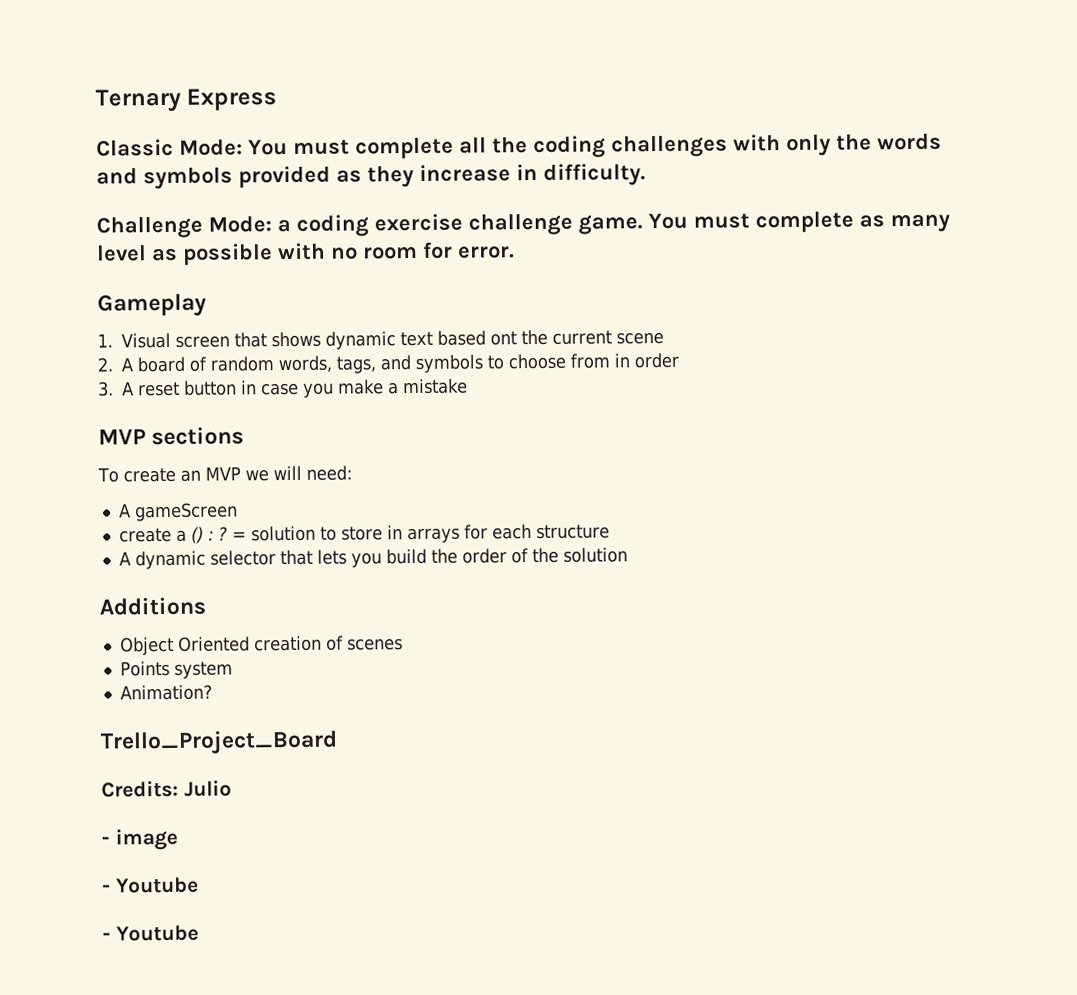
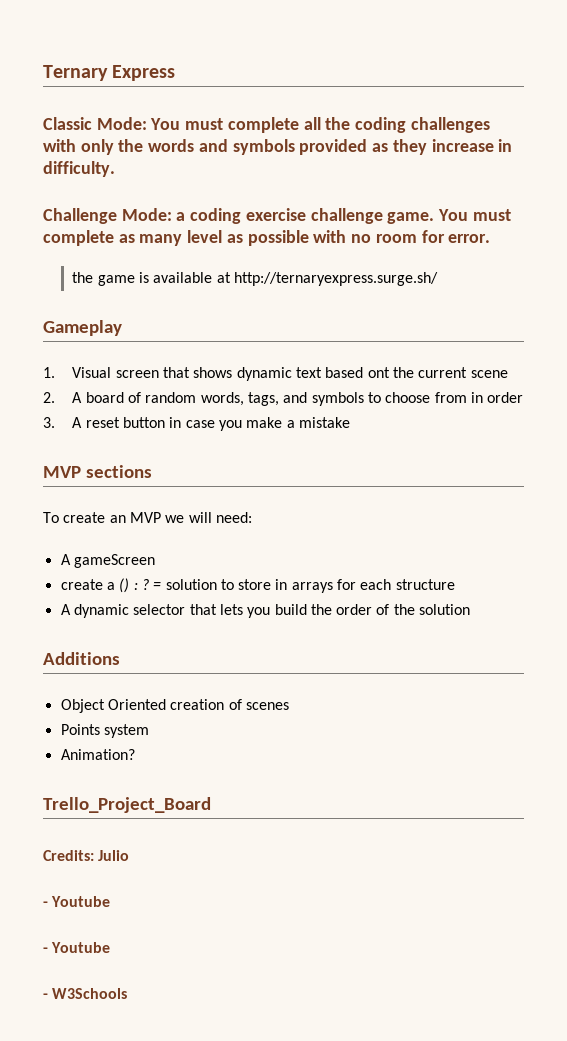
(515, 252) none -> [72,272,438,286] // the game is available at http://ternaryexpress.surge.sh/
[114,828,178,851] [102,876,199,894] [102,924,199,942] image // - Youtube // - Youtube -> [51,896,111,907] [43,942,111,953] [43,988,128,999] Youtube // - Youtube // - W3Schools

